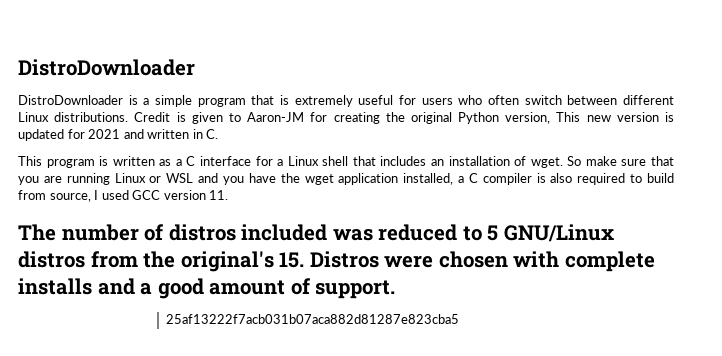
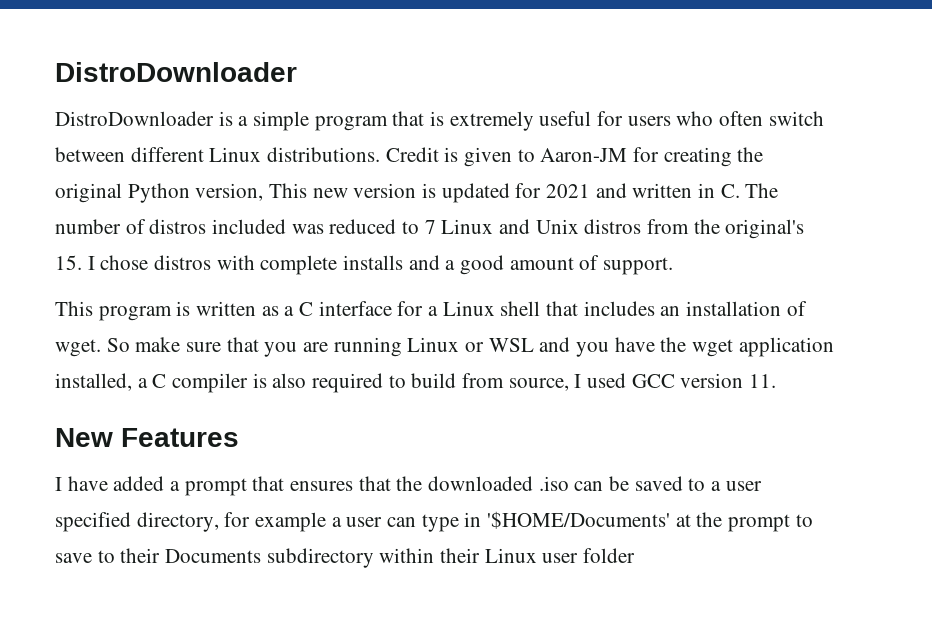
(219, 134) none -> [745,183,779,198] [55,219,805,239] [55,255,674,275] The number of distros included was reduced to 7 Linux and Unix distros from the original's 15. I chose distros with complete installs and a good amount of support.
[18,224,614,242] [18,251,655,272] [18,278,396,299] [166,314,460,324] The number of distros included was reduced to 5 GNU/Linux distros from the original's 15. Distros were chosen with complete installs and a good amount of support. // 25af13222f7acb031b07aca882d81287e823cba5 -> [55,428,239,447] [55,476,762,496] [55,511,813,532] [55,548,636,568] New Features // I have added a prompt that ensures that the downloaded .iso can be saved to a user specified directory, for example a user can type in '$HOME/Documents' at the prompt to save to their Documents subdirectory within their Linux user folder

